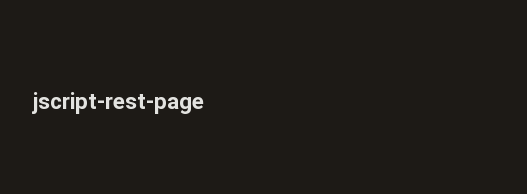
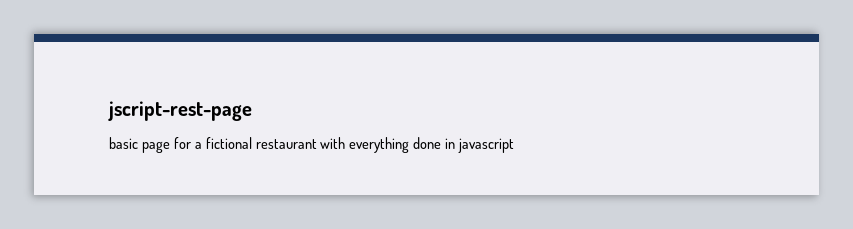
(204, 103) none -> [109,137,515,153] // basic page for a fictional restaurant with everything done in javascript

